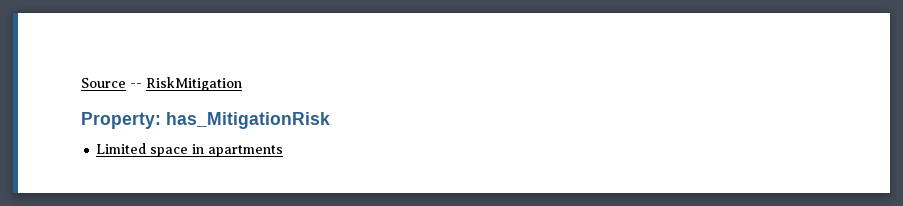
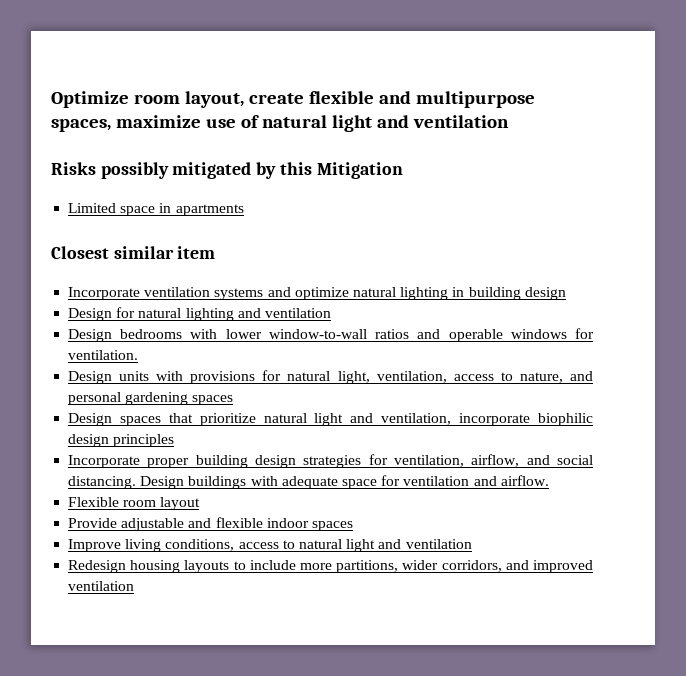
[81,77,242,91] [81,112,330,129] [96,143,284,157] Source -- RiskMitigation // Property: has_MitigationRisk // Limited space in apartments -> [51,91,535,108] [51,115,509,132] [51,162,403,179] [68,203,244,216] [51,246,216,259] [68,287,566,300] [68,307,331,321] [68,328,595,342] [68,350,139,360] [68,370,593,384] [68,392,234,405] [68,413,593,426] [68,434,175,447] [68,454,593,468] [68,475,549,489] [68,497,201,510] [68,517,353,531] [68,539,472,552] [68,560,593,573] [68,581,135,591] Optimize room layout, create flexible and multipurpose spaces, maximize use of natural light and ventilation // Risks possibly mitigated by this Mitigation // Limited space in apartments // Closest similar item // Incorporate ventilation systems and optimize natural lighting in building design // Design for natural lighting and ventilation // Design bedrooms with lower window-to-wall ratios and operable windows for ventilation. // Design units with provisions for natural light, ventilation, access to nature, and personal gardening spaces // Design spaces that prioritize natural light and ventilation, incorporate biophilic design principles // Incorporate proper building design strategies for ventilation, airflow, and social distancing. Design buildings with adequate space for ventilation and airflow. // Flexible room layout // Provide adjustable and flexible indoor spaces // Improve living conditions, access to natural light and ventilation // Redesign housing layouts to include more partitions, wider corridors, and improved ventilation

